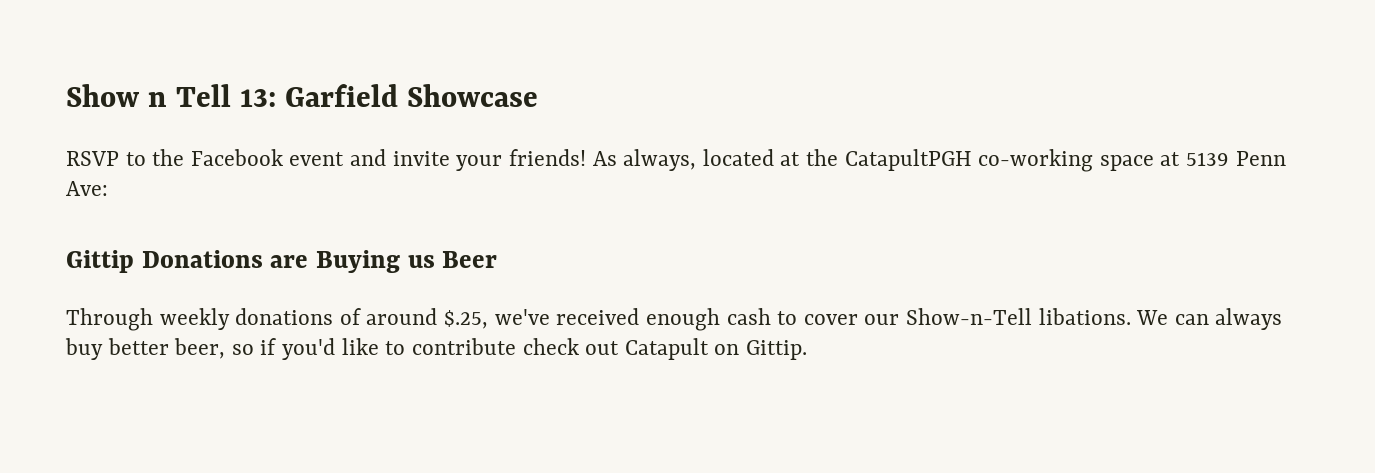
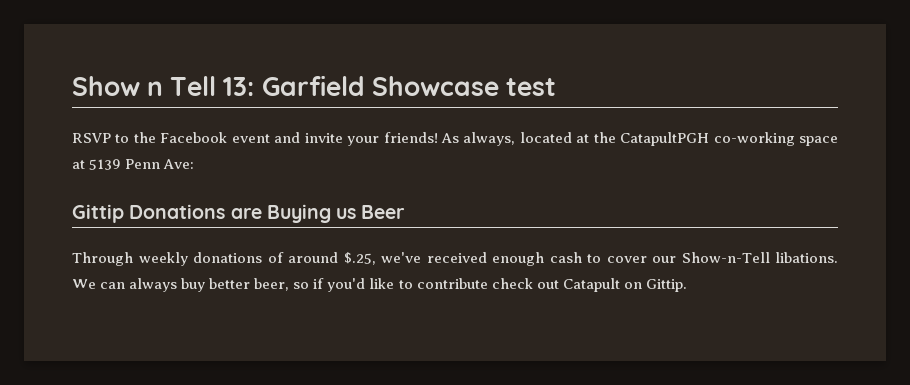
(539, 95) none -> [505,78,556,96] test

